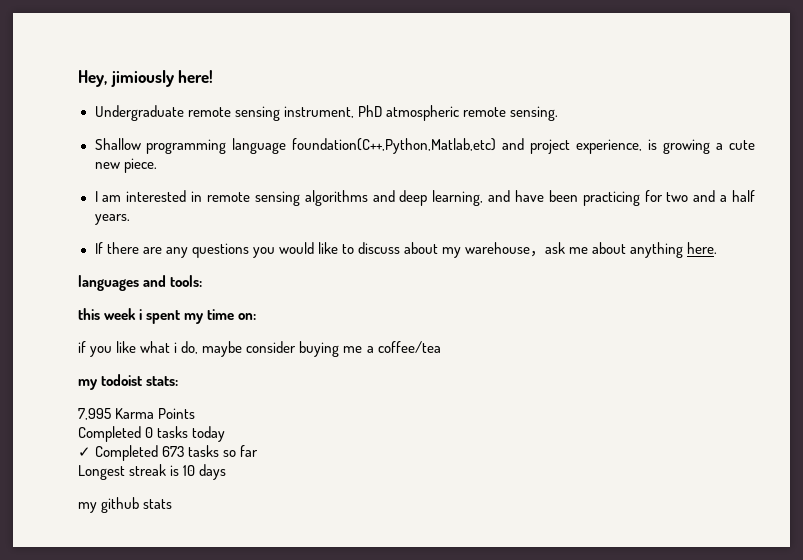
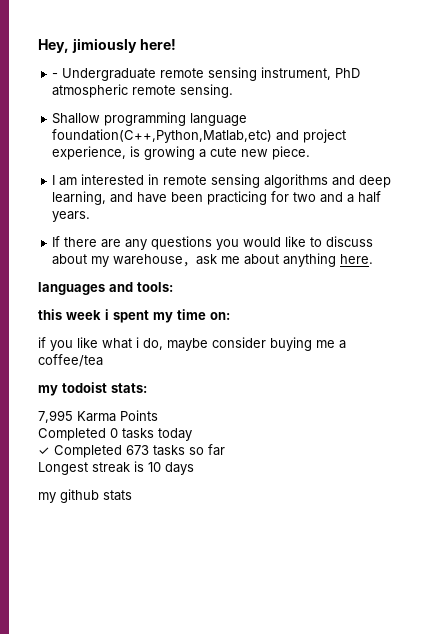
(214, 76) none -> [52,73,59,78] -

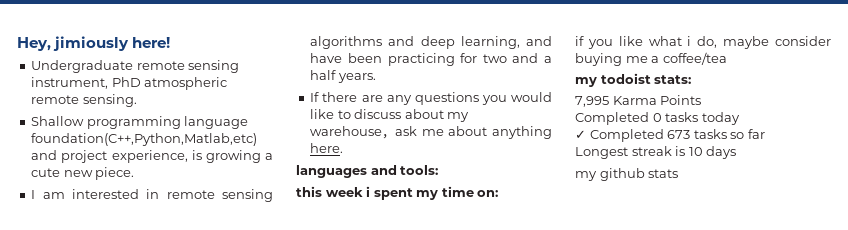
[52,73,59,78] - -> (171, 42) none

